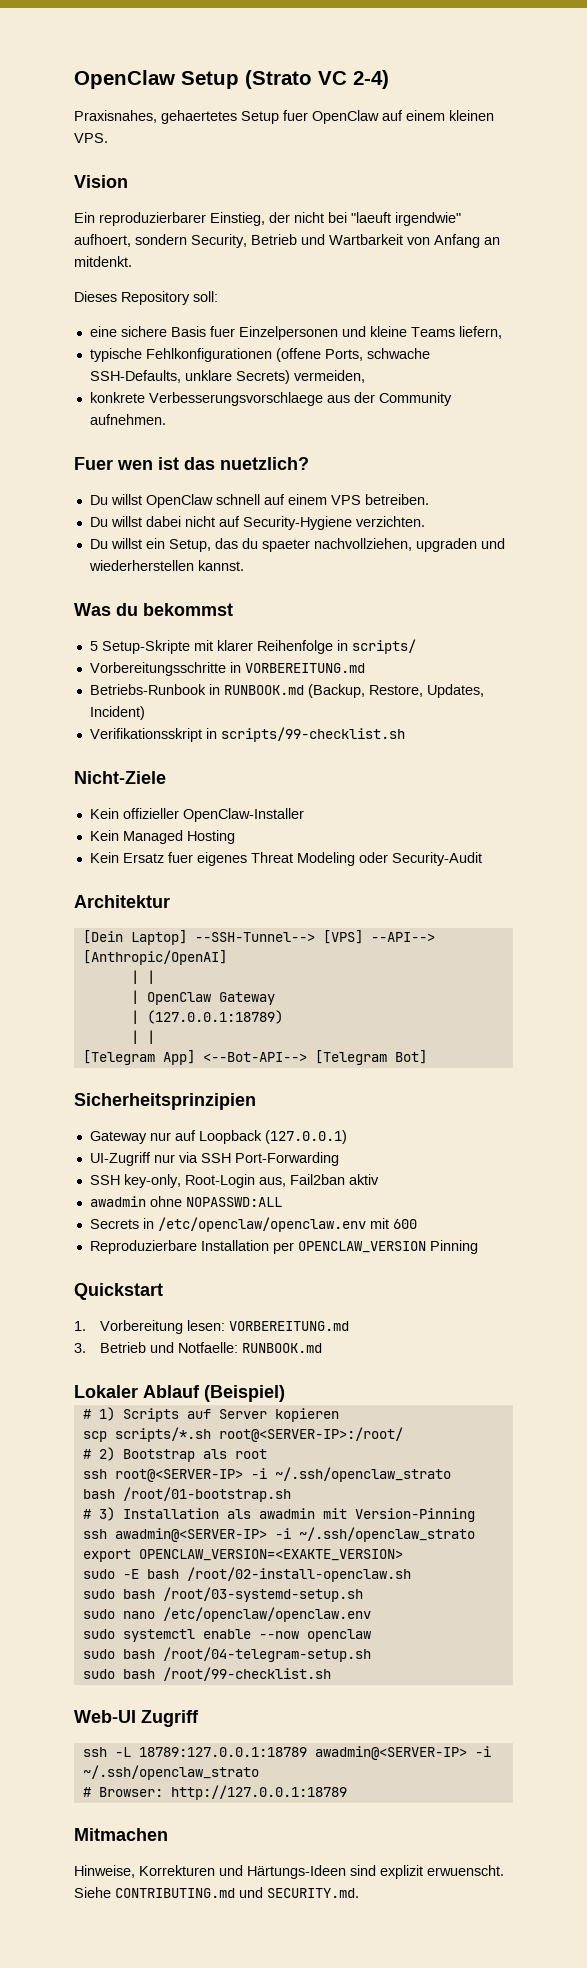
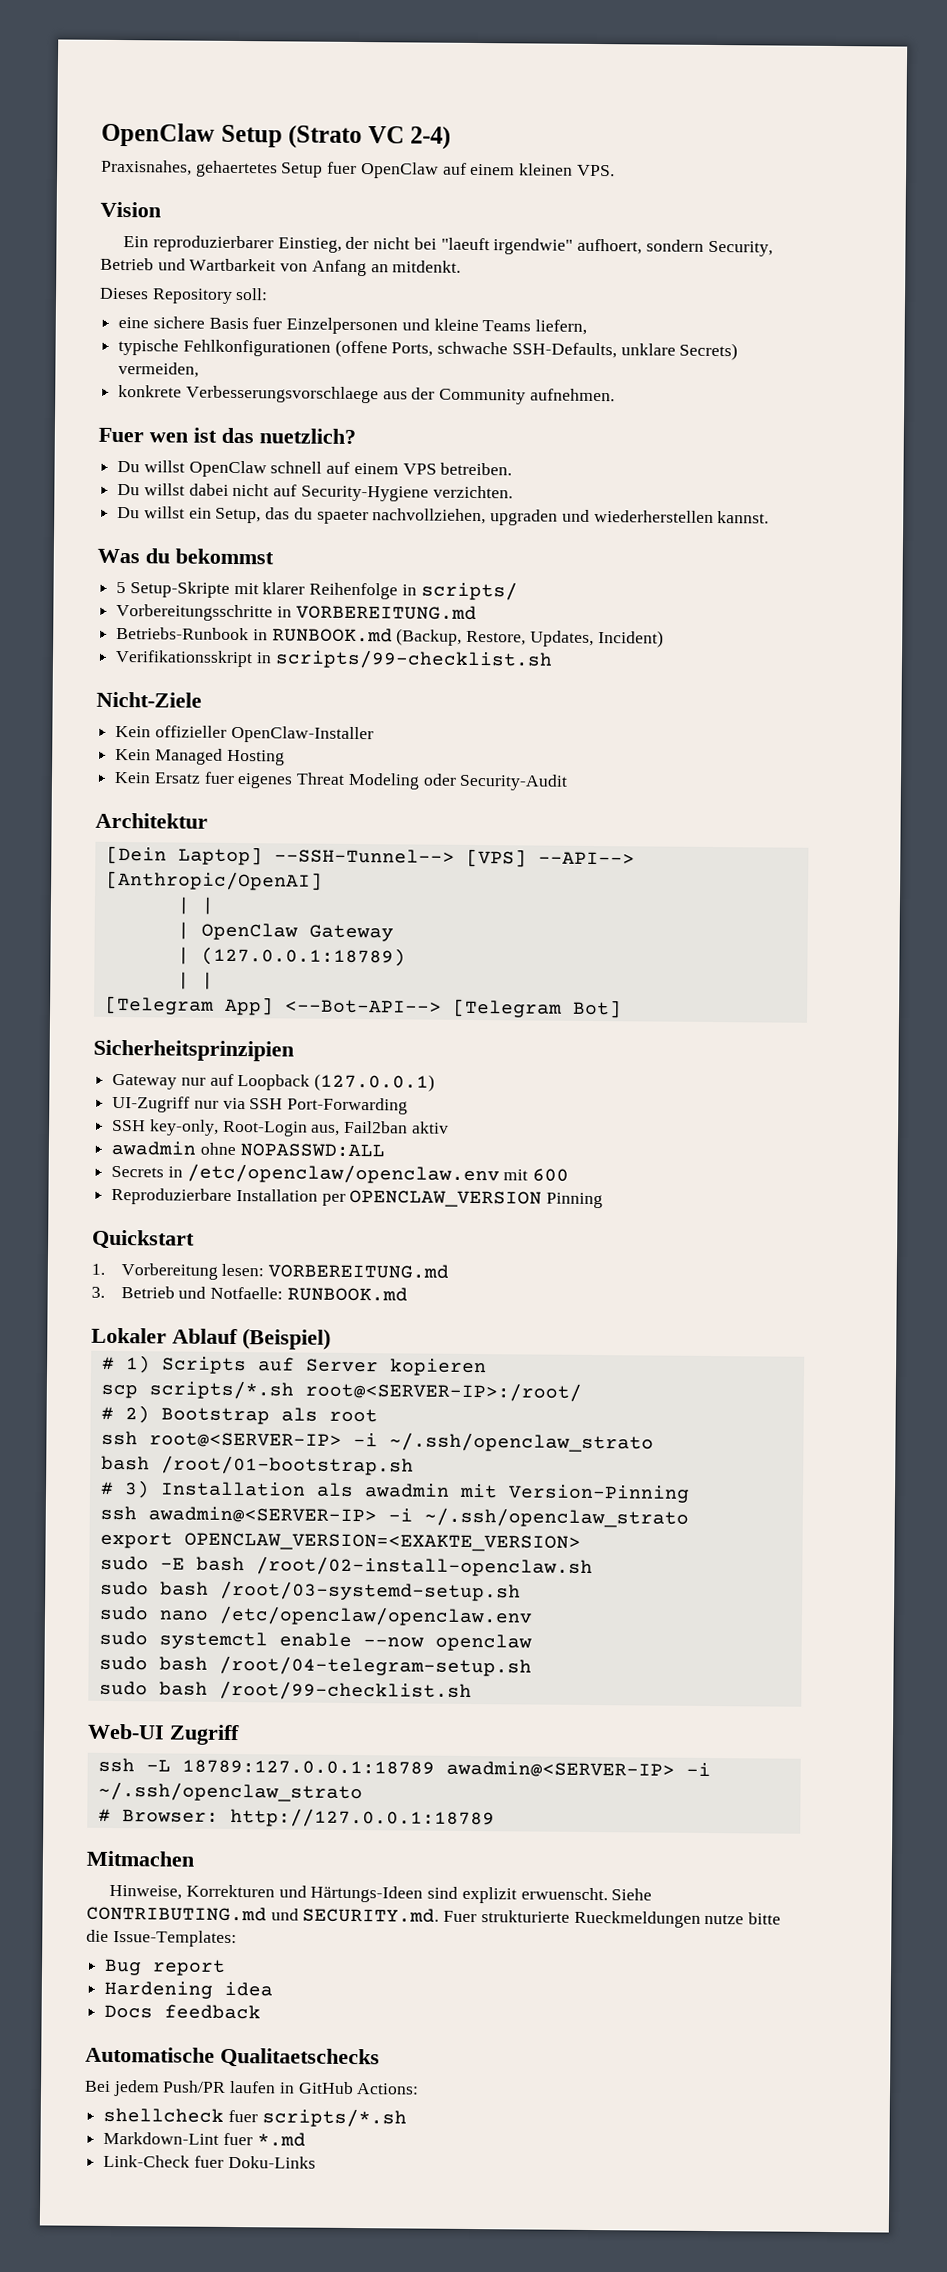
(359, 1893) none -> [443,1910,782,1928] [86,1929,237,1948] [104,1958,227,1976] [104,1980,274,1999] [104,2004,262,2020] [85,2046,380,2069] [84,2080,420,2097] [103,2107,407,2128] [103,2131,306,2147] [103,2154,316,2169] Fuer strukturierte Rueckmeldungen nutze bitte die Issue-Templates: // Bug report // Hardening idea // Docs feedback // Automatische Qualitaetschecks // Bei jedem Push/PR laufen in GitHub Actions: // shellcheck fuer scripts/*.sh // Markdown-Lint fuer *.md // Link-Check fuer Doku-Links

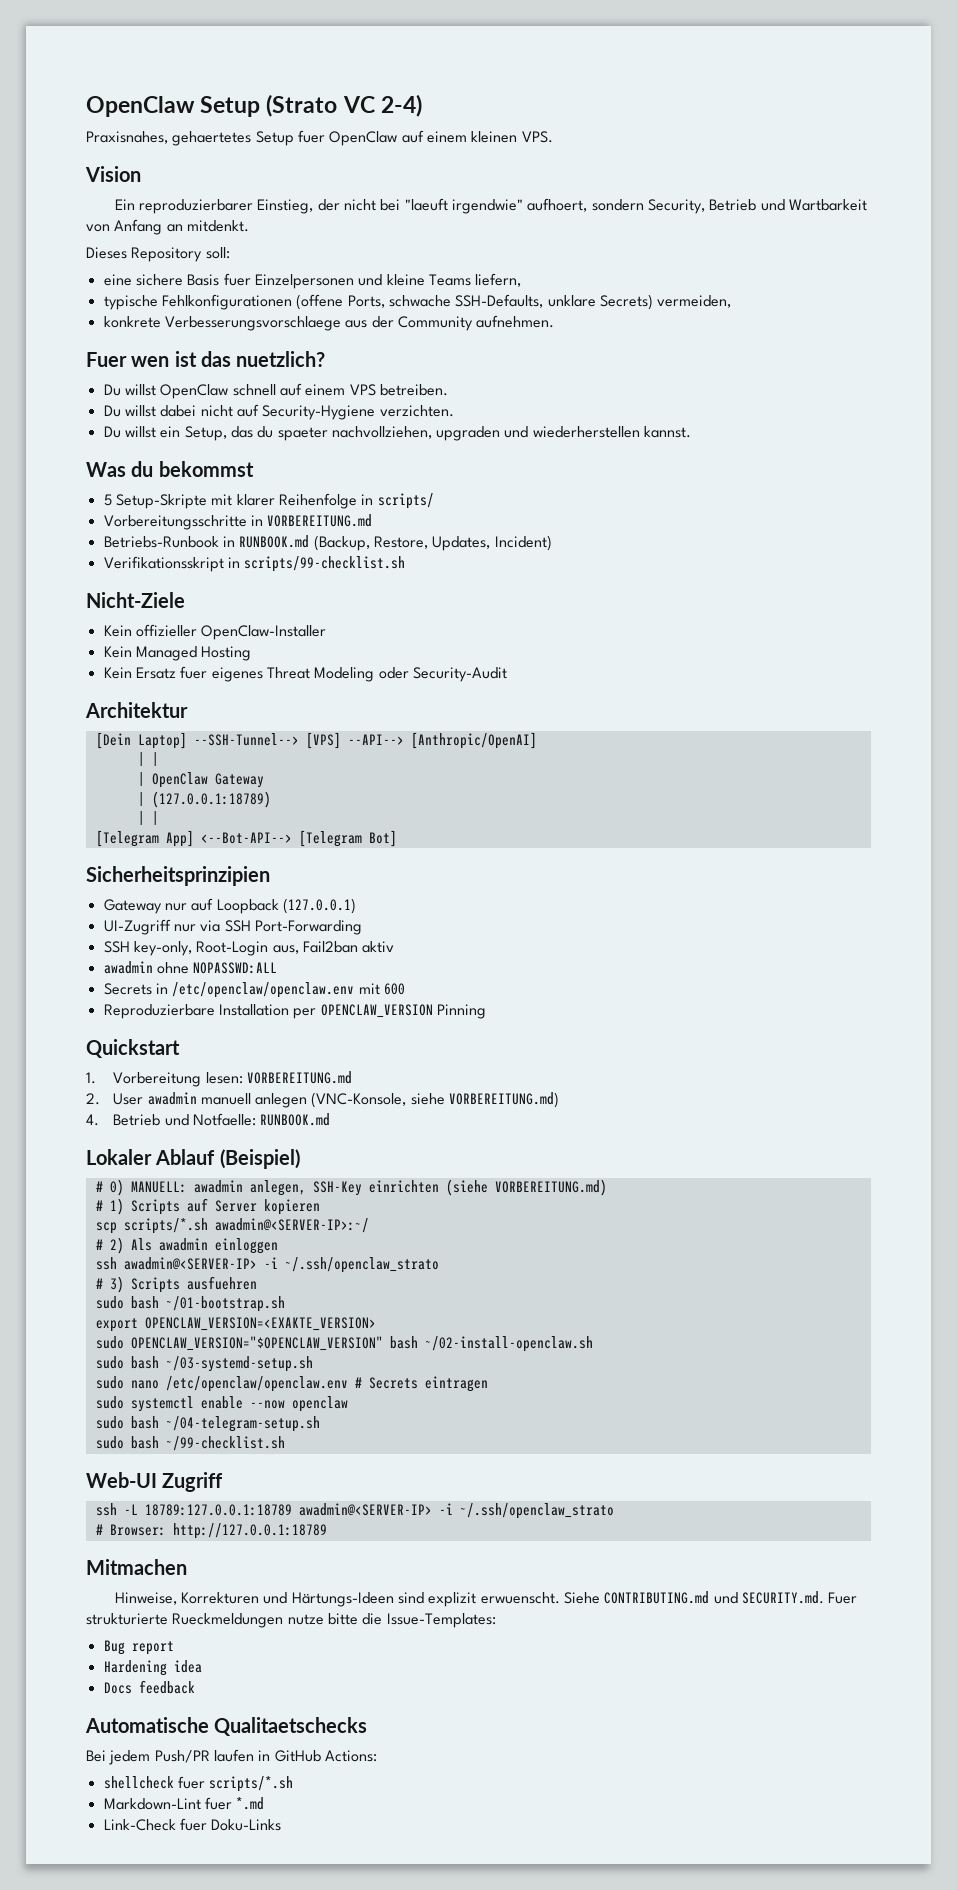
[91,1286,105,1298] 3. -> [86,1092,560,1108] [86,1114,99,1126] 2. User awadmin manuell anlegen (VNC-Konsole, siehe VORBEREITUNG.md) // 4.
(331, 1339) none -> [95,1179,607,1196] // # 0) MANUELL: awadmin anlegen, SSH-Key einrichten (siehe VORBEREITUNG.md)
[304,1381,582,1402] root@<SERVER-IP>:/root/ -> [214,1218,369,1233] awadmin@<SERVER-IP>:~/
[160,1407,378,1425] [100,1430,654,1453] [100,1455,414,1476] [99,1480,690,1503] [99,1505,689,1528] Bootstrap als root // ssh root@<SERVER-IP> -i ~/.ssh/openclaw_strato // bash /root/01-bootstrap.sh // # 3) Installation als awadmin mit Version-Pinning // ssh awadmin@<SERVER-IP> -i ~/.ssh/openclaw_strato -> [130,1238,278,1254] [95,1257,439,1273] [95,1276,257,1293] [95,1296,285,1312] Als awadmin einloggen // ssh awadmin@<SERVER-IP> -i ~/.ssh/openclaw_strato // # 3) Scripts ausfuehren // sudo bash ~/01-bootstrap.sh
[159,1556,593,1578] [99,1580,521,1602] -E bash /root/02-install-openclaw.sh // sudo bash /root/03-systemd-setup.sh -> [130,1336,593,1352] [95,1356,313,1372] OPENCLAW_VERSION="$OPENCLAW_VERSION" bash ~/02-install-openclaw.sh // sudo bash ~/03-systemd-setup.sh
(533, 1616) none -> [354,1376,488,1392] # Secrets eintragen
[218,1655,532,1677] [98,1680,472,1702] /root/04-telegram-setup.sh // sudo bash /root/99-checklist.sh -> [165,1416,320,1432] [95,1436,285,1451] ~/04-telegram-setup.sh // sudo bash ~/99-checklist.sh

